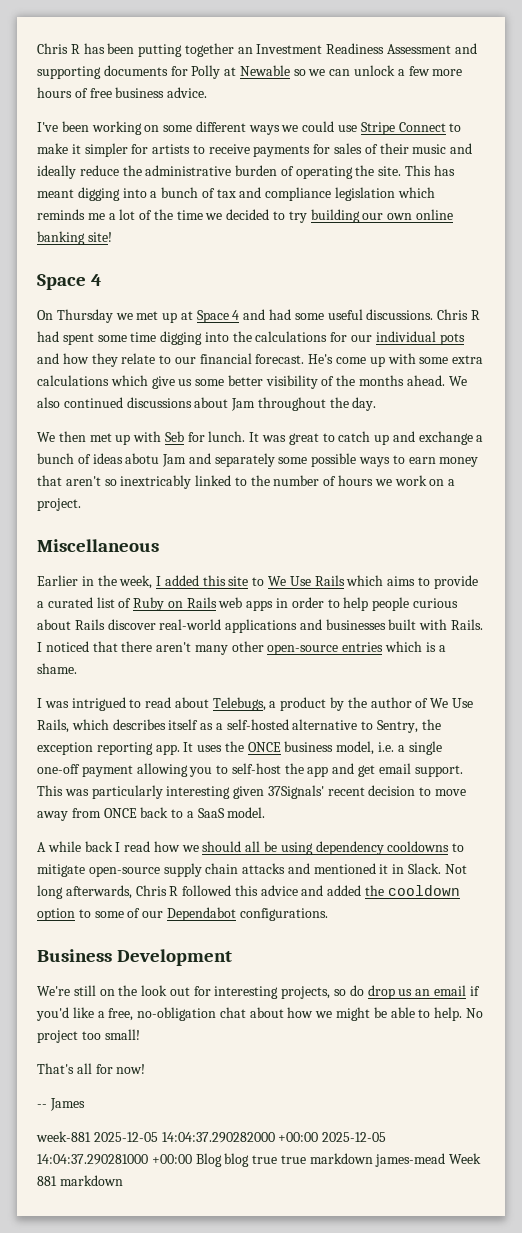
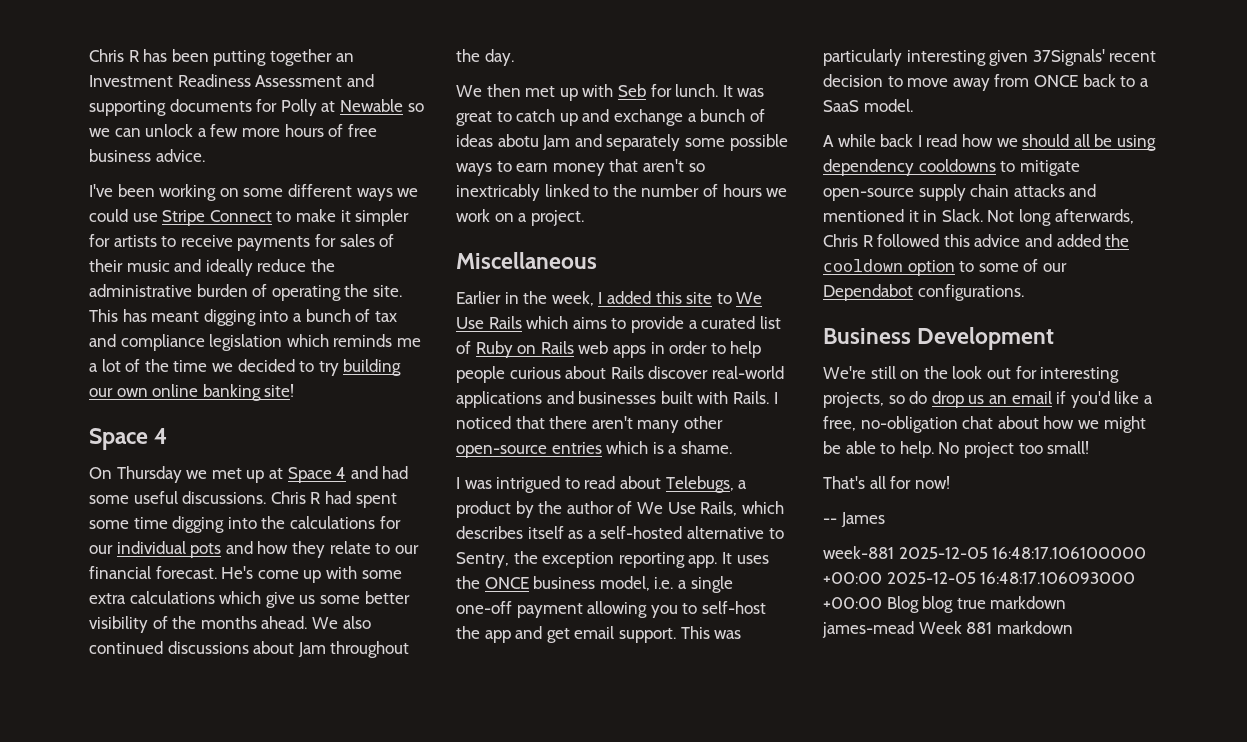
[161,1132,275,1143] 14:04:37.290282000 -> [992,547,1147,559] 16:48:17.106100000
[37,1154,148,1165] 14:04:37.290281000 -> [980,572,1136,584] 16:48:17.106093000
[280,1155,306,1164] true -> (986, 603) none

